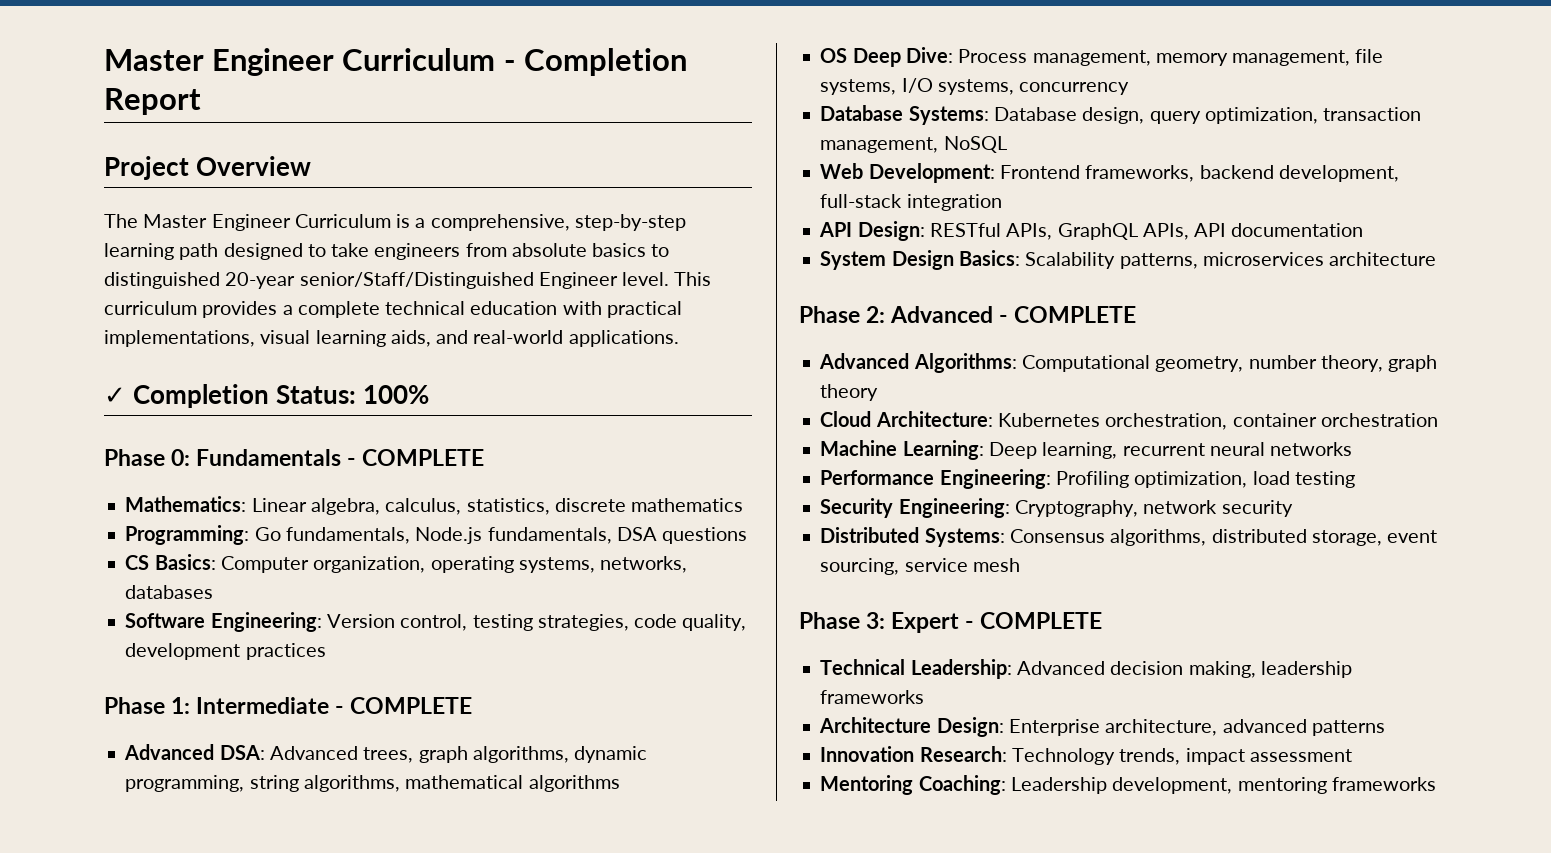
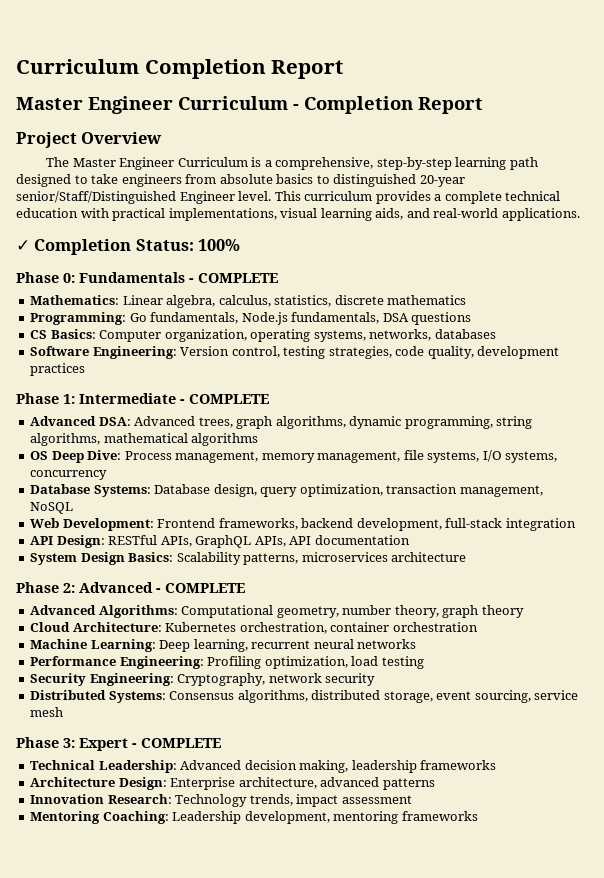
(104, 60) none -> [16,59,344,79] Curriculum Completion Report //

